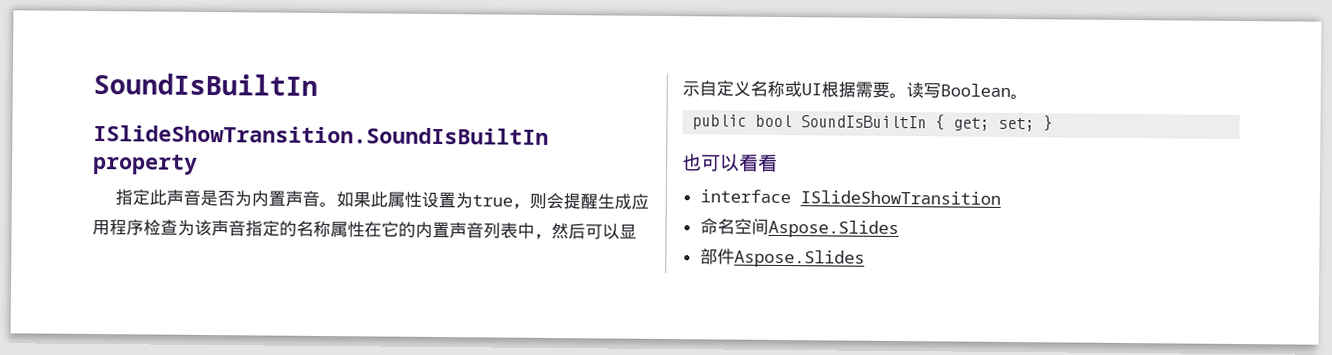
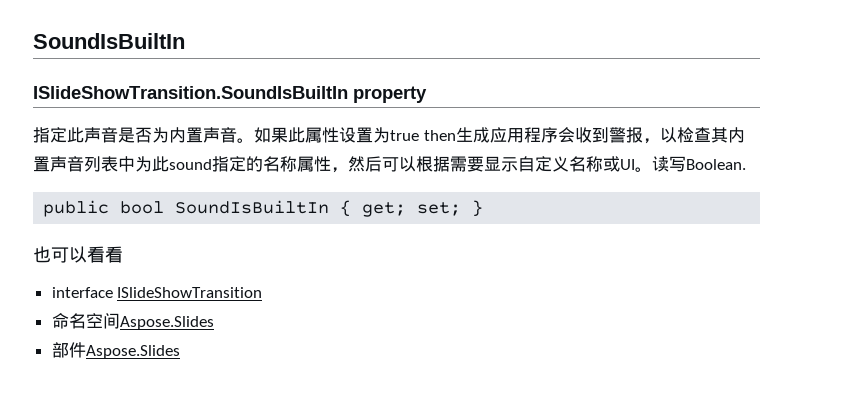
[512,192,599,210] ，则会提醒 -> [423,130,456,141] then
[143,219,535,239] 检查为该声音指定的名称属性在它的内置声音列表中 -> [557,127,745,144] [33,156,331,172] 会收到警报，以检查其内置声音列表中为此sound指定的名称属性
(620, 231) none -> [416,156,484,172] 根据需要
[821,81,1028,100] 根据需要。读写Boolean。 -> [635,156,746,172] 。读写Boolean.

